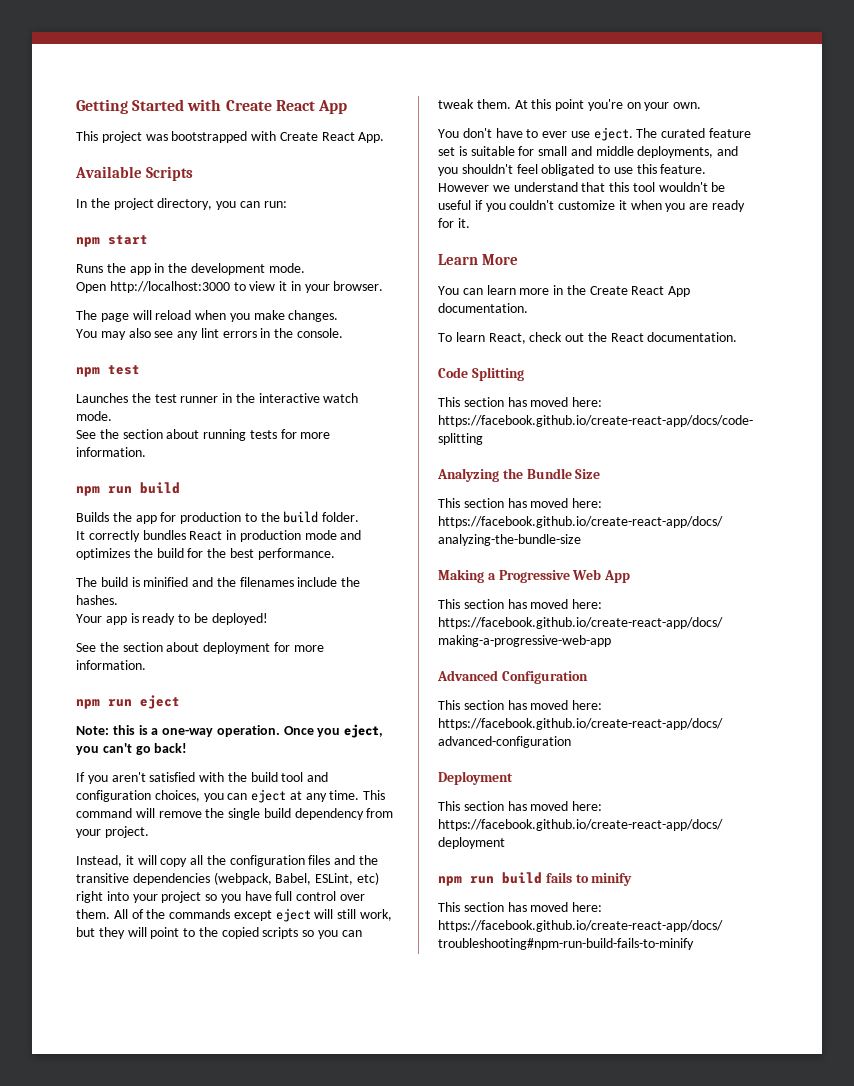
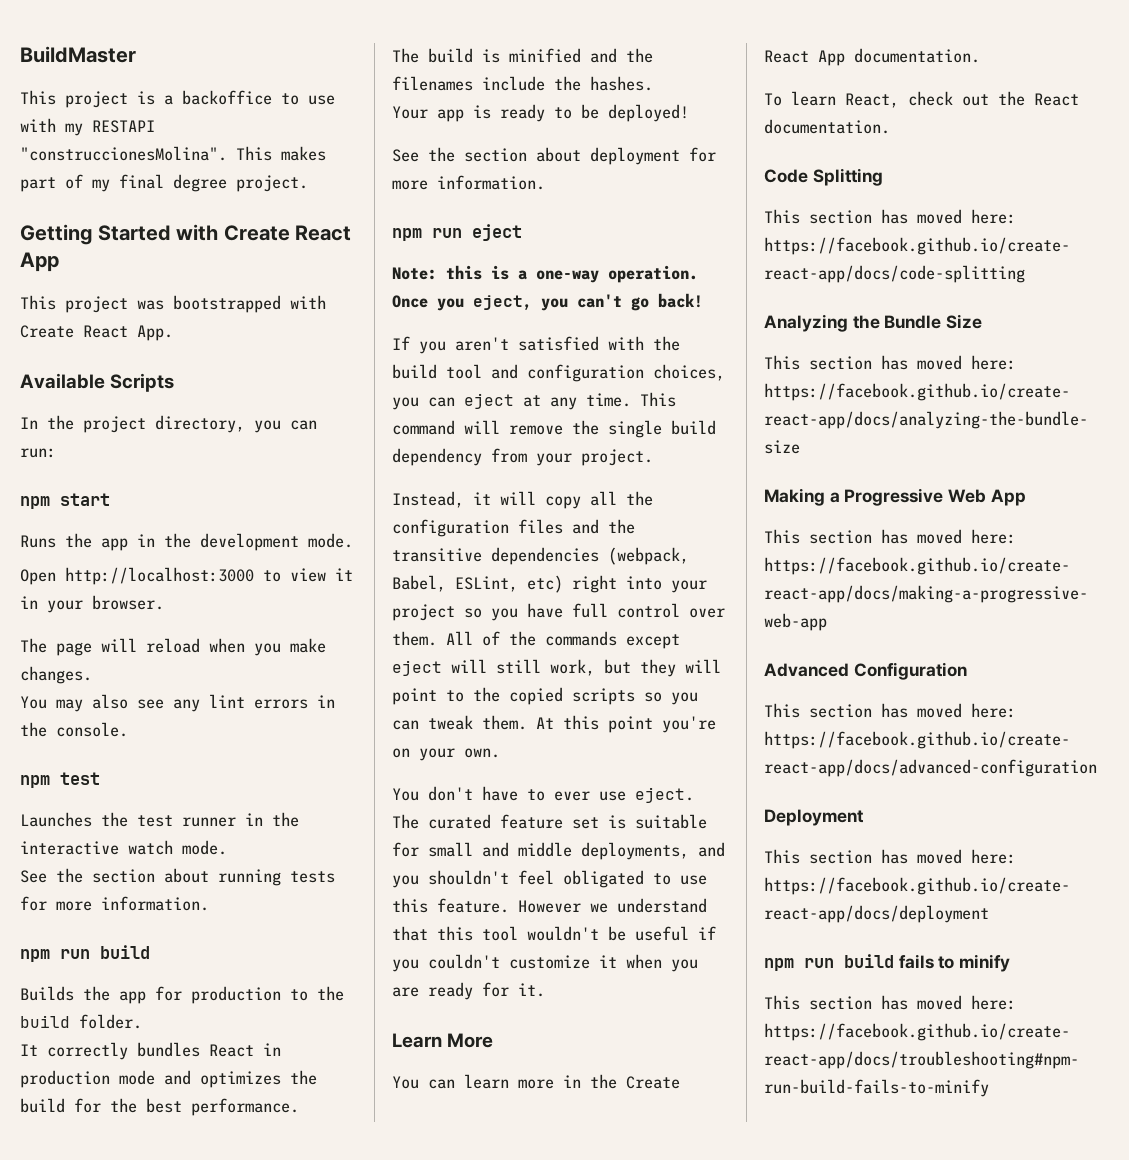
(76, 106) none -> [20,46,136,63] [20,90,335,108] [20,118,155,136] [20,146,326,161] [20,174,308,192] BuildMaster // This project is a backoffice to use with my RESTAPI "construccionesMolina". This makes part of my final degree project. //

